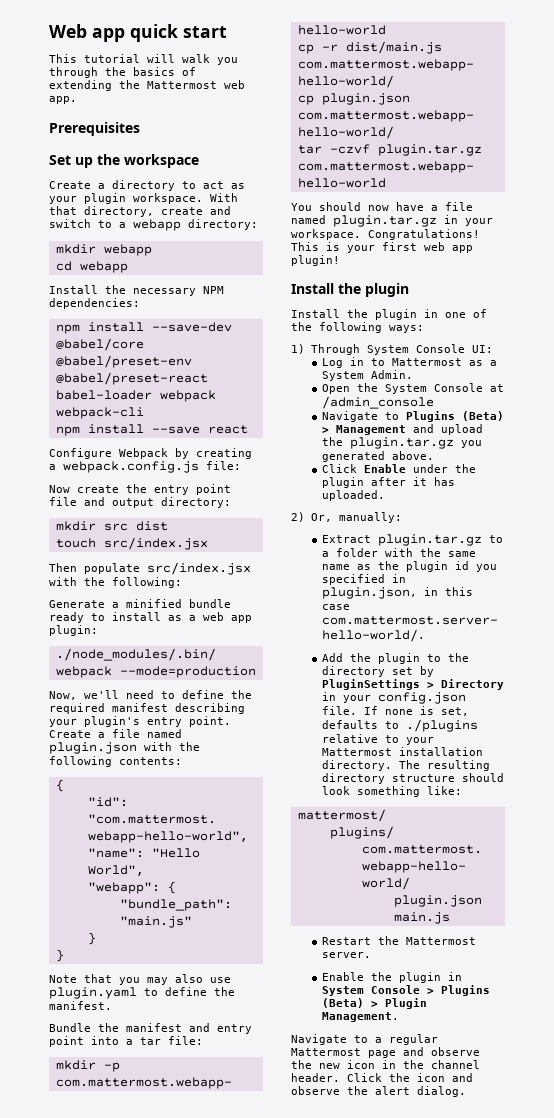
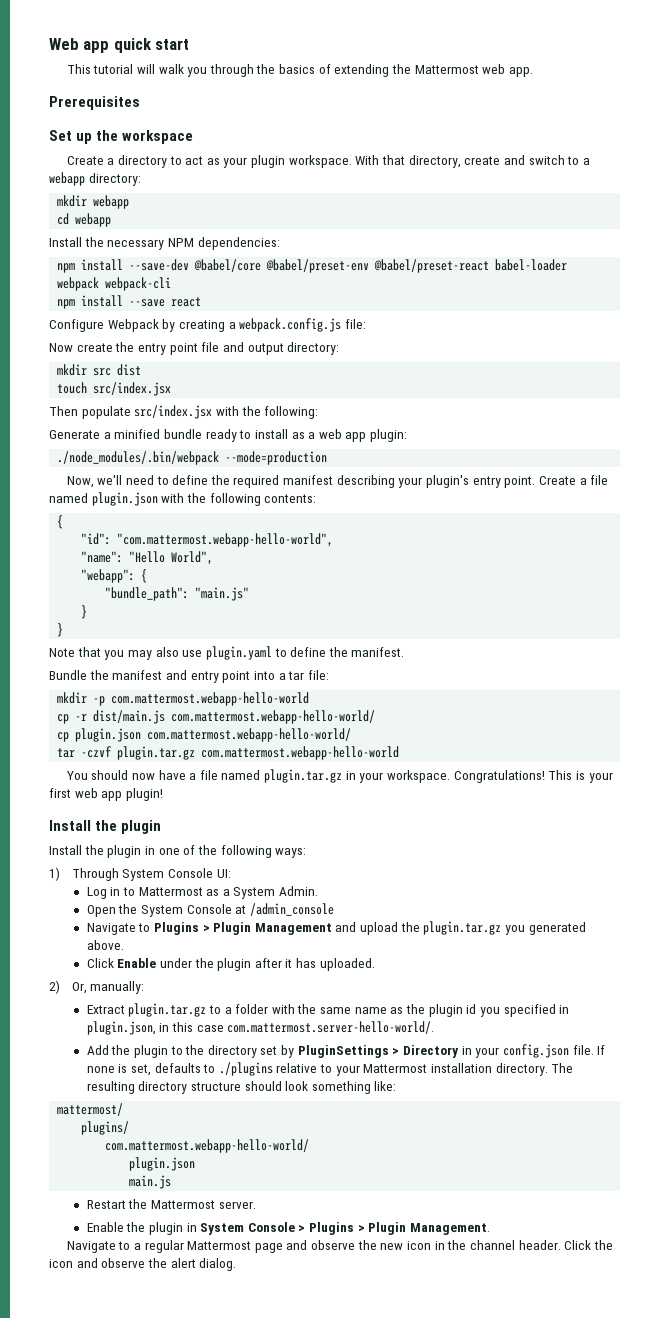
[462,411,505,421] [322,427,330,433] (Beta) > -> [202,922,252,935] > Plugin
[322,998,365,1008] (Beta) -> (355, 1228) none

